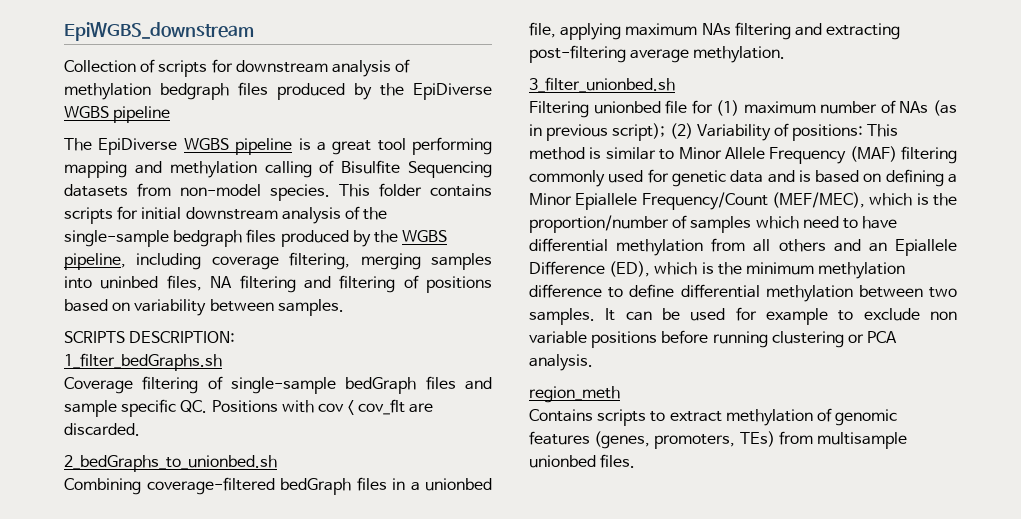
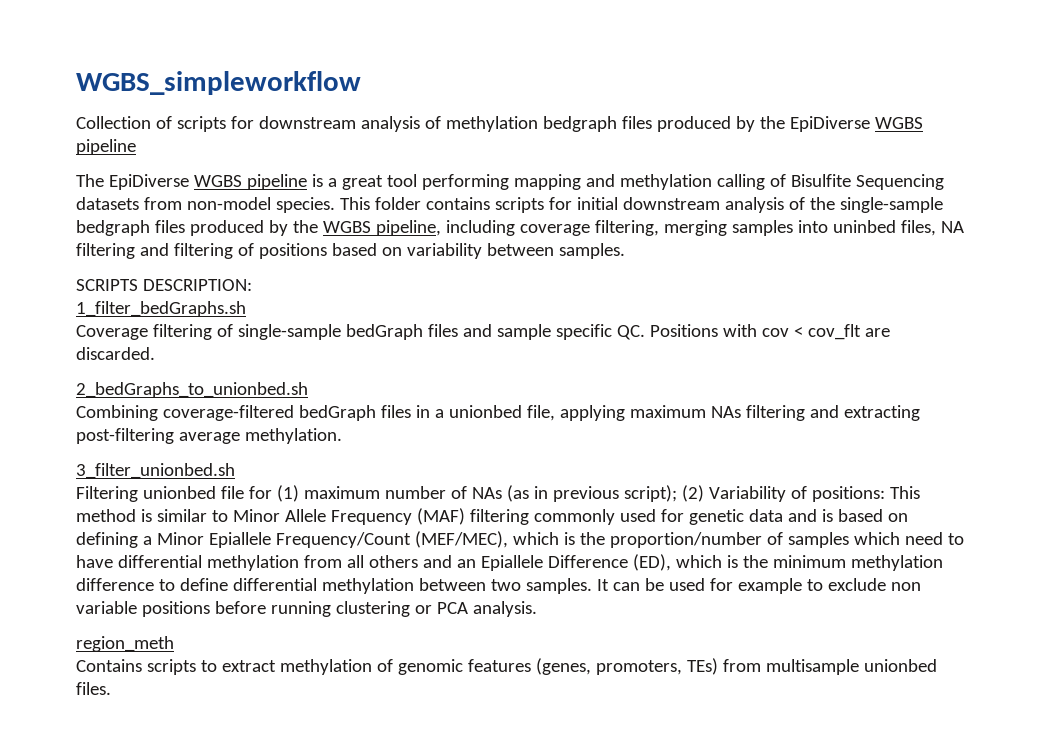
[64,22,254,41] EpiWGBS_downstream -> [76,71,361,95] WGBS_simpleworkflow

